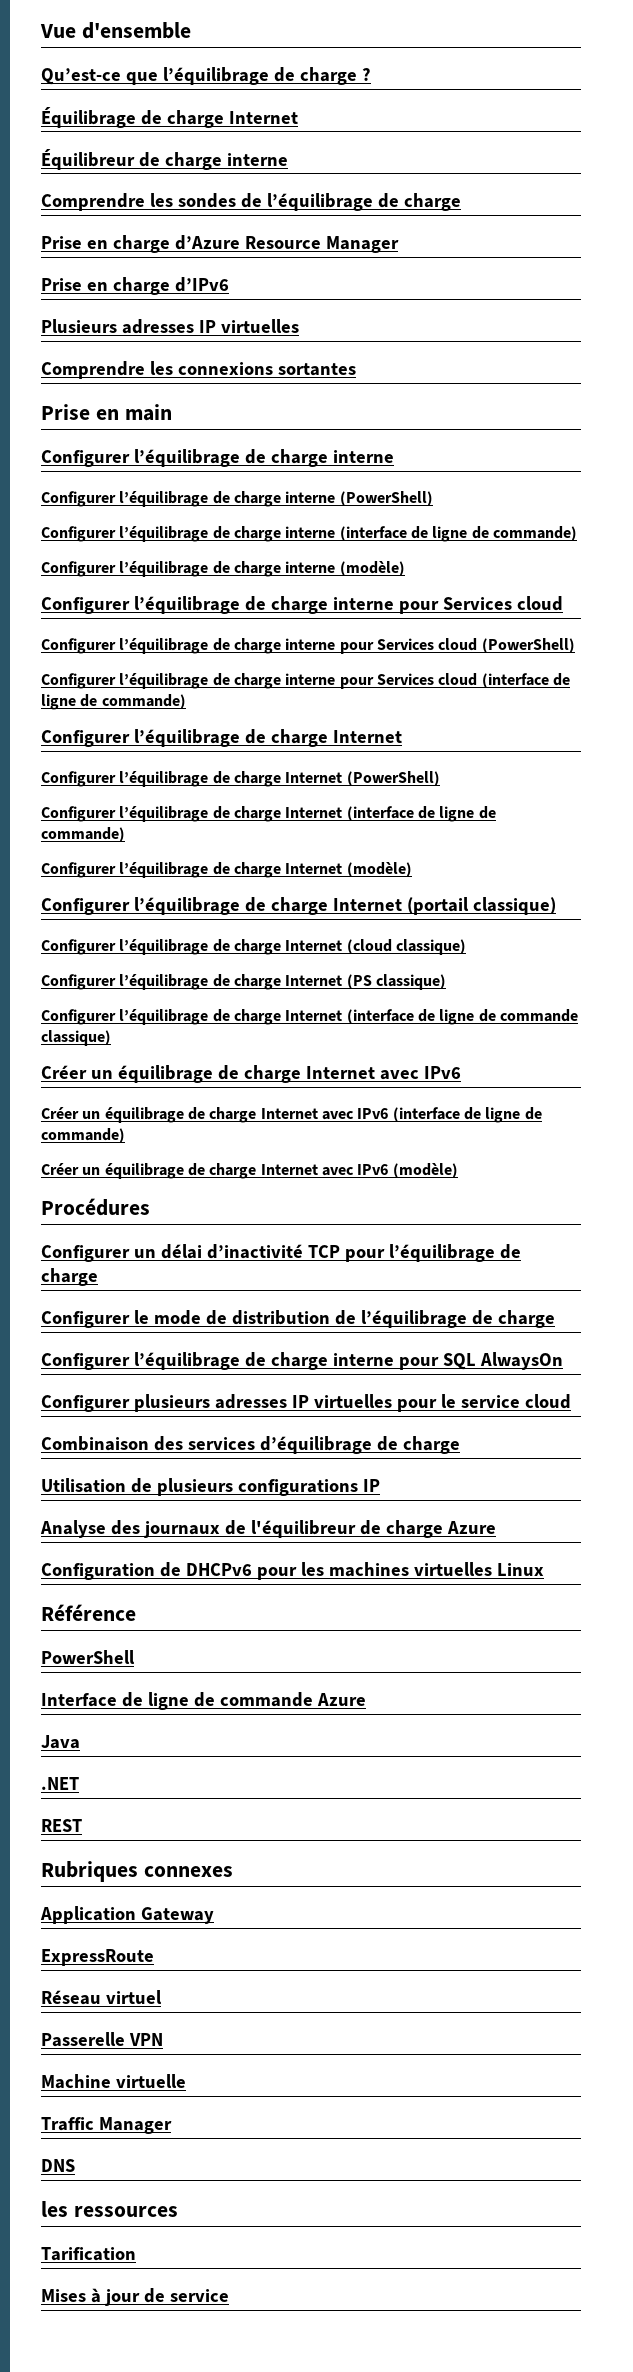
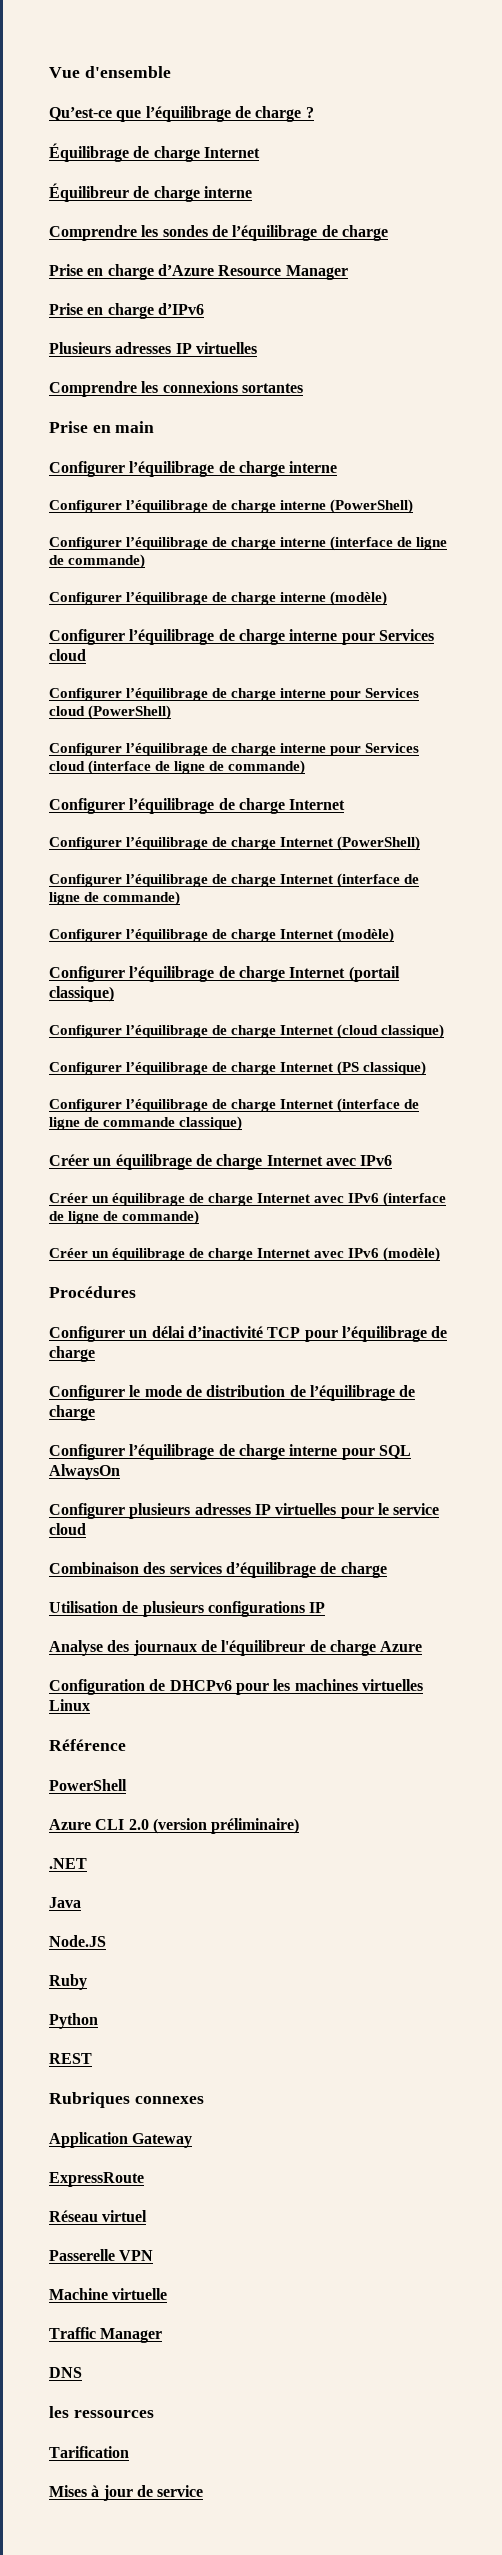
[41,1692,366,1710] [41,1735,80,1749] [41,1777,79,1790] Interface de ligne de commande Azure // Java // .NET -> [49,1818,300,1834] [49,1858,87,1869] [49,1897,81,1908] [49,1935,106,1947] [49,1974,87,1990] [49,2013,98,2029] Azure CLI 2.0 (version préliminaire) // .NET // Java // Node.JS // Ruby // Python

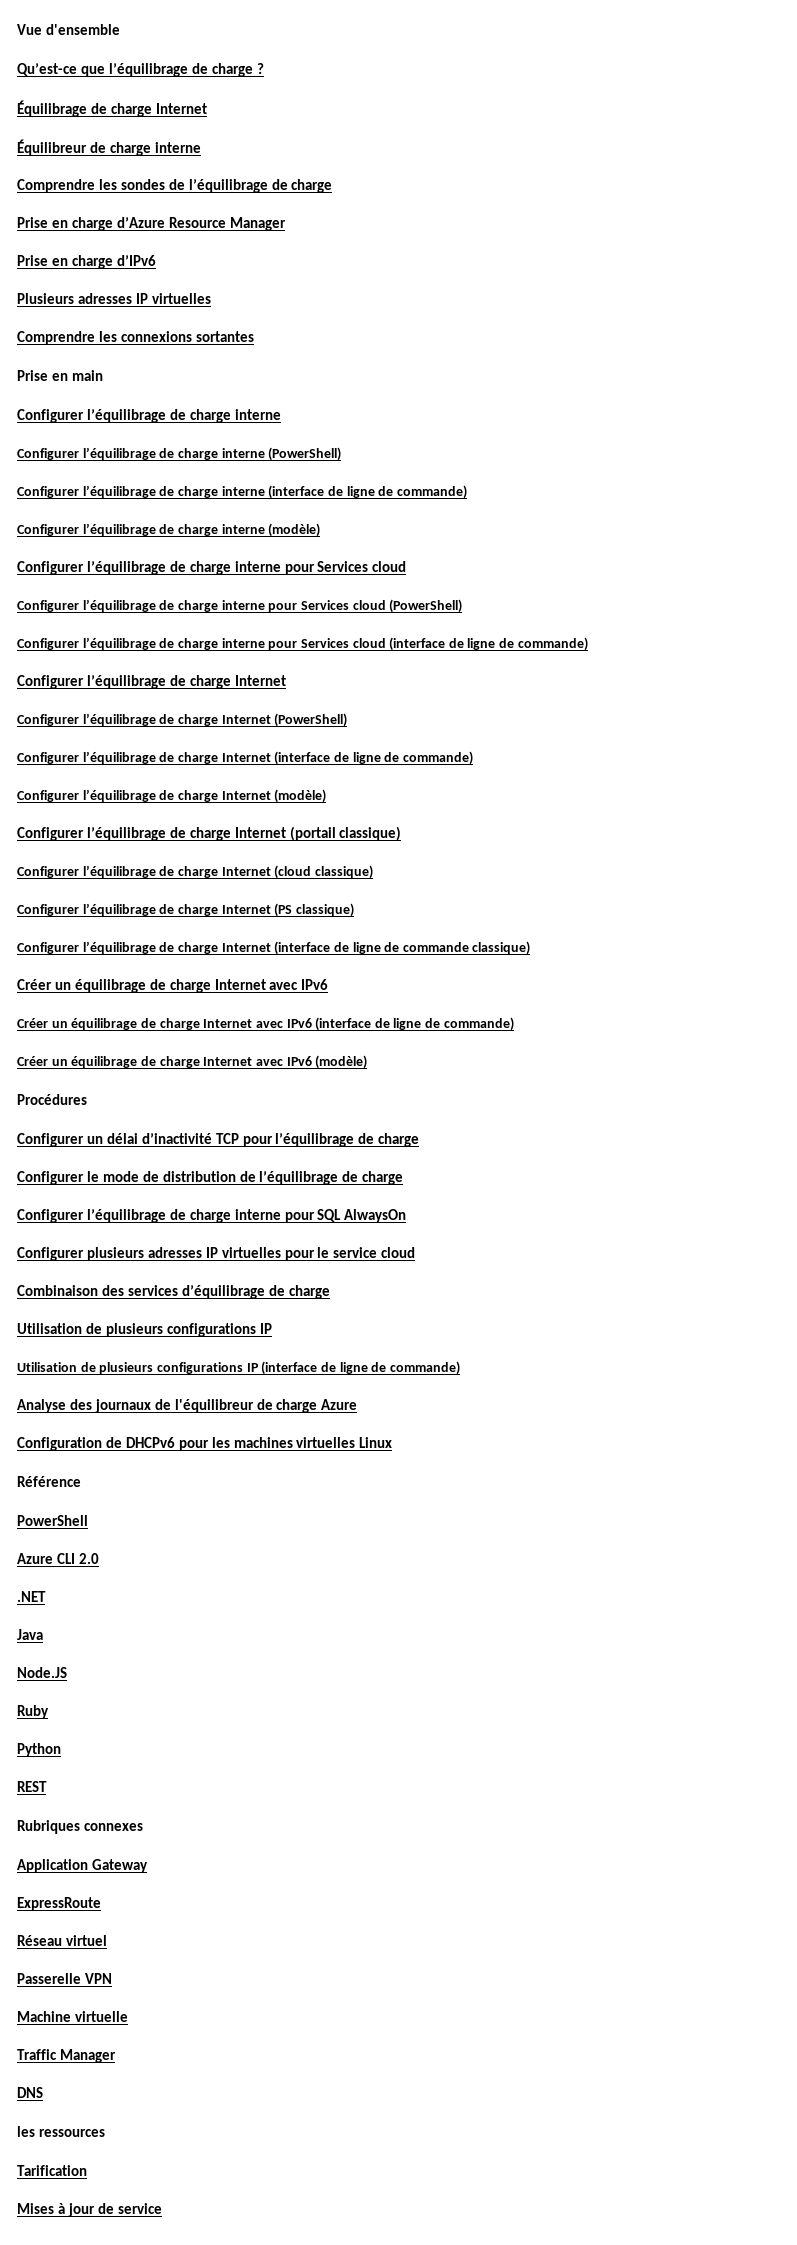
(326, 1607) none -> [17,1361,460,1375] // Utilisation de plusieurs configurations IP (interface de ligne de commande)
[152,1818,300,1834] (version préliminaire) -> (99, 1558) none

